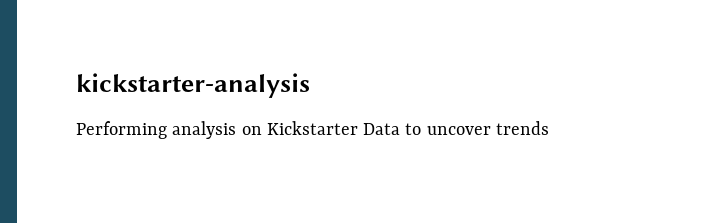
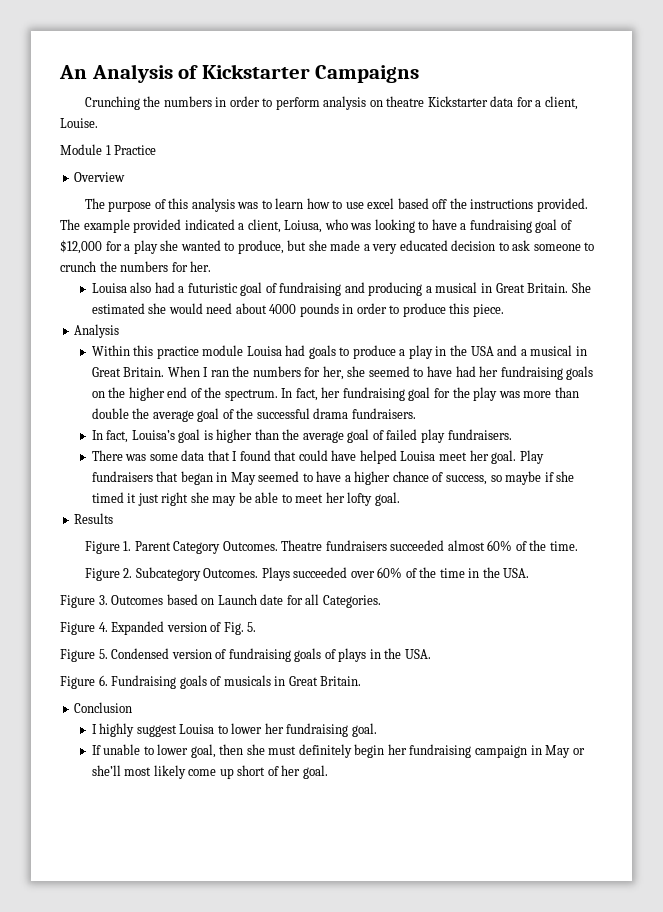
[76,73,310,98] [76,121,549,139] kickstarter-analysis // Performing analysis on Kickstarter Data to uncover trends -> [59,64,420,83] [84,96,578,110] [60,118,98,128] [60,144,157,155] [74,172,126,182] [84,198,588,212] [60,219,572,233] [60,240,595,254] [60,261,212,272] [91,282,591,296] [91,303,505,317] [74,324,120,338] [91,345,587,359] [91,366,594,380] [91,387,579,401] [91,408,416,422] [91,429,512,443] [91,450,544,464] [91,471,575,485] [91,492,401,506] [74,513,114,524] [84,540,578,554] [84,567,530,581] [60,594,381,608] [60,621,257,635] [60,648,431,662] [60,675,362,689] [74,702,133,713] [91,723,377,737] [91,744,585,758] [91,765,328,779] An Analysis of Kickstarter Campaigns // Crunching the numbers in order to perform analysis on theatre Kickstarter data for a client, Louise. // Module 1 Practice // Overview // The purpose of this analysis was to learn how to use excel based off the instructions provided. The example provided indicated a client, Loiusa, who was looking to have a fundraising goal of $12,000 for a play she wanted to produce, but she made a very educated decision to ask someone to crunch the numbers for her. // Louisa also had a futuristic goal of fundraising and producing a musical in Great Britain. She estimated she would need about 4000 pounds in order to produce this piece. // Analysis // Within this practice module Louisa had goals to produce a play in the USA and a musical in Great Britain. When I ran the numbers for her, she seemed to have had her fundraising goals on the higher end of the spectrum. In fact, her fundraising goal for the play was more than double the average goal of the successful drama fundraisers. // In fact, Louisa’s goal is higher than the average goal of failed play fundraisers. // There was some data that I found that could have helped Louisa meet her goal. Play fundraisers that began in May seemed to have a higher chance of success, so maybe if she timed it just right she may be able to meet her lofty goal. // Results // Figure 1. Parent Category Outcomes. Theatre fundraisers succeeded almost 60% of the time. // Figure 2. Subcategory Outcomes. Plays succeeded over 60% of the time in the USA. // Figure 3. Outcomes based on Launch date for all Categories. // Figure 4. Expanded version of Fig. 5. // Figure 5. Condensed version of fundraising goals of plays in the USA. // Figure 6. Fundraising goals of musicals in Great Britain. // Conclusion // I highly suggest Louisa to lower her fundraising goal. // If unable to lower goal, then she must definitely begin her fundraising campaign in May or she’ll most likely come up short of her goal.

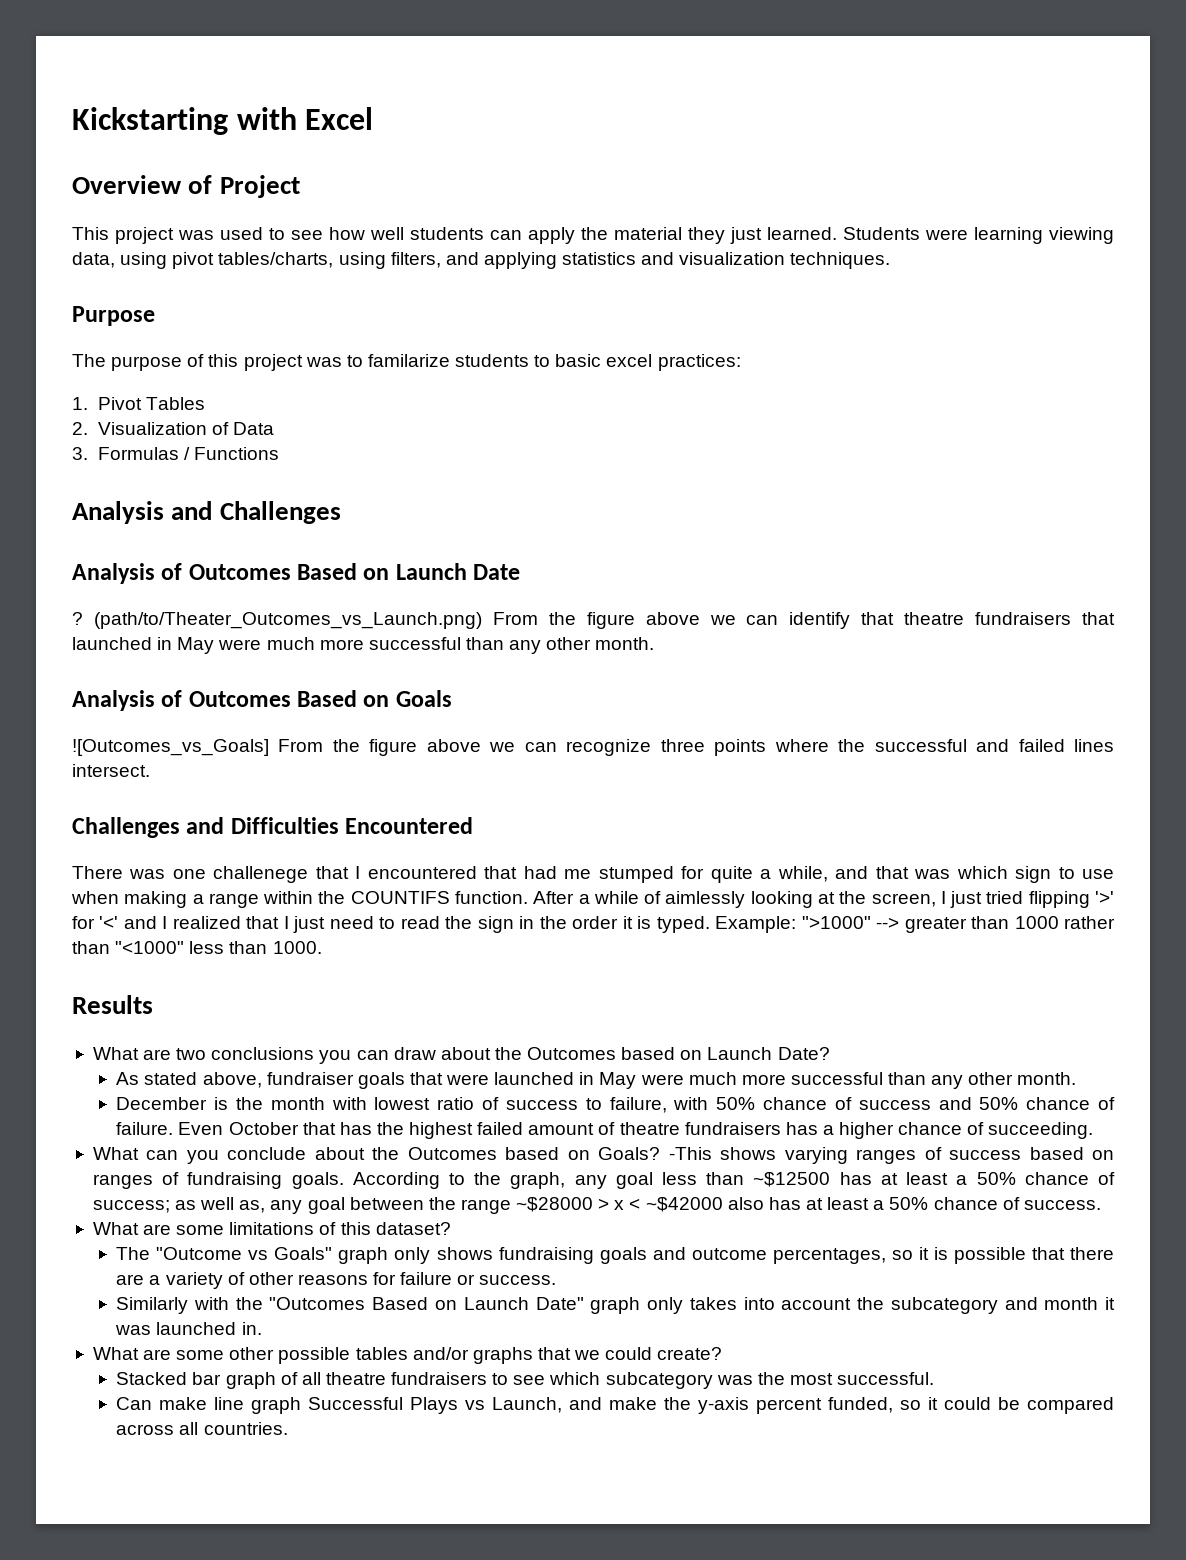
[59,64,420,83] [84,96,578,110] [60,118,98,128] [60,144,157,155] [74,172,126,182] An Analysis of Kickstarter Campaigns // Crunching the numbers in order to perform analysis on theatre Kickstarter data for a client, Louise. // Module 1 Practice // Overview -> [72,107,374,135] [72,175,300,198] [72,227,1114,244] [72,252,891,269] [72,306,155,326] Kickstarting with Excel // Overview of Project // This project was used to see how well students can apply the material they just learned. Students were learning viewing data, using pivot tables/charts, using filters, and applying statistics and visualization techniques. // Purpose
[191,198,235,212] analysis -> [243,354,303,371] project
[275,198,588,212] [60,219,572,233] [60,240,595,254] [60,261,212,272] [91,282,591,296] [91,303,505,317] [74,324,120,338] [91,345,587,359] [91,366,594,380] [91,387,579,401] [91,408,416,422] [91,429,512,443] [91,450,544,464] [91,471,575,485] [91,492,401,506] [74,513,114,524] [84,540,578,554] [84,567,530,581] [60,594,381,608] [60,621,257,635] [60,648,431,662] [60,675,362,689] [74,702,133,713] [91,723,377,737] [91,744,585,758] [91,765,328,779] learn how to use excel based off the instructions provided. The example provided indicated a client, Loiusa, who was looking to have a fundraising goal of $12,000 for a play she wanted to produce, but she made a very educated decision to ask someone to crunch the numbers for her. // Louisa also had a futuristic goal of fundraising and producing a musical in Great Britain. She estimated she would need about 4000 pounds in order to produce this piece. // Analysis // Within this practice module Louisa had goals to produce a play in the USA and a musical in Great Britain. When I ran the numbers for her, she seemed to have had her fundraising goals on the higher end of the spectrum. In fact, her fundraising goal for the play was more than double the average goal of the successful drama fundraisers. // In fact, Louisa’s goal is higher than the average goal of failed play fundraisers. // There was some data that I found that could have helped Louisa meet her goal. Play fundraisers that began in May seemed to have a higher chance of success, so maybe if she timed it just right she may be able to meet her lofty goal. // Results // Figure 1. Parent Category Outcomes. Theatre fundraisers succeeded almost 60% of the time. // Figure 2. Subcategory Outcomes. Plays succeeded over 60% of the time in the USA. // Figure 3. Outcomes based on Launch date for all Categories. // Figure 4. Expanded version of Fig. 5. // Figure 5. Condensed version of fundraising goals of plays in the USA. // Figure 6. Fundraising goals of musicals in Great Britain. // Conclusion // I highly suggest Louisa to lower her fundraising goal. // If unable to lower goal, then she must definitely begin her fundraising campaign in May or she’ll most likely come up short of her goal. -> [367,354,741,371] [72,397,205,410] [72,422,274,435] [72,447,279,460] [72,501,341,524] [72,563,521,584] [72,612,1115,629] [72,637,655,654] [72,690,452,711] [72,739,1114,756] [72,764,150,777] [72,817,474,838] [72,866,1114,883] [71,891,1115,908] [72,916,1116,933] [72,941,322,954] [72,995,153,1014] [92,1047,830,1064] [116,1072,1077,1089] [116,1097,1116,1113] [116,1122,1094,1139] [92,1147,1115,1164] [92,1172,1116,1189] [92,1197,1101,1214] [92,1222,451,1235] [116,1247,1115,1264] [116,1272,557,1289] [116,1297,1115,1314] [115,1322,262,1335] [92,1347,723,1364] [116,1372,935,1389] [116,1397,1114,1414] [116,1422,288,1435] familarize students to basic excel practices: // 1. Pivot Tables // 2. Visualization of Data // 3. Formulas / Functions // Analysis and Challenges // Analysis of Outcomes Based on Launch Date // ? (path/to/Theater_Outcomes_vs_Launch.png) From the figure above we can identify that theatre fundraisers that launched in May were much more successful than any other month. // Analysis of Outcomes Based on Goals // ![Outcomes_vs_Goals] From the figure above we can recognize three points where the successful and failed lines intersect. // Challenges and Difficulties Encountered // There was one challenege that I encountered that had me stumped for quite a while, and that was which sign to use when making a range within the COUNTIFS function. After a while of aimlessly looking at the screen, I just tried flipping '>' for '<' and I realized that I just need to read the sign in the order it is typed. Example: ">1000" --> greater than 1000 rather than "<1000" less than 1000. // Results // What are two conclusions you can draw about the Outcomes based on Launch Date? // As stated above, fundraiser goals that were launched in May were much more successful than any other month. // December is the month with lowest ratio of success to failure, with 50% chance of success and 50% chance of failure. Even October that has the highest failed amount of theatre fundraisers has a higher chance of succeeding. // What can you conclude about the Outcomes based on Goals? -This shows varying ranges of success based on ranges of fundraising goals. According to the graph, any goal less than ~$12500 has at least a 50% chance of success; as well as, any goal between the range ~$28000 > x < ~$42000 also has at least a 50% chance of success. // What are some limitations of this dataset? // The "Outcome vs Goals" graph only shows fundraising goals and outcome percentages, so it is possible that there are a variety of other reasons for failure or success. // Similarly with the "Outcomes Based on Launch Date" graph only takes into account the subcategory and month it was launched in. // What are some other possible tables and/or graphs that we could create? // Stacked bar graph of all theatre fundraisers to see which subcategory was the most successful. // Can make line graph Successful Plays vs Launch, and make the y-axis percent funded, so it could be compared across all countries.

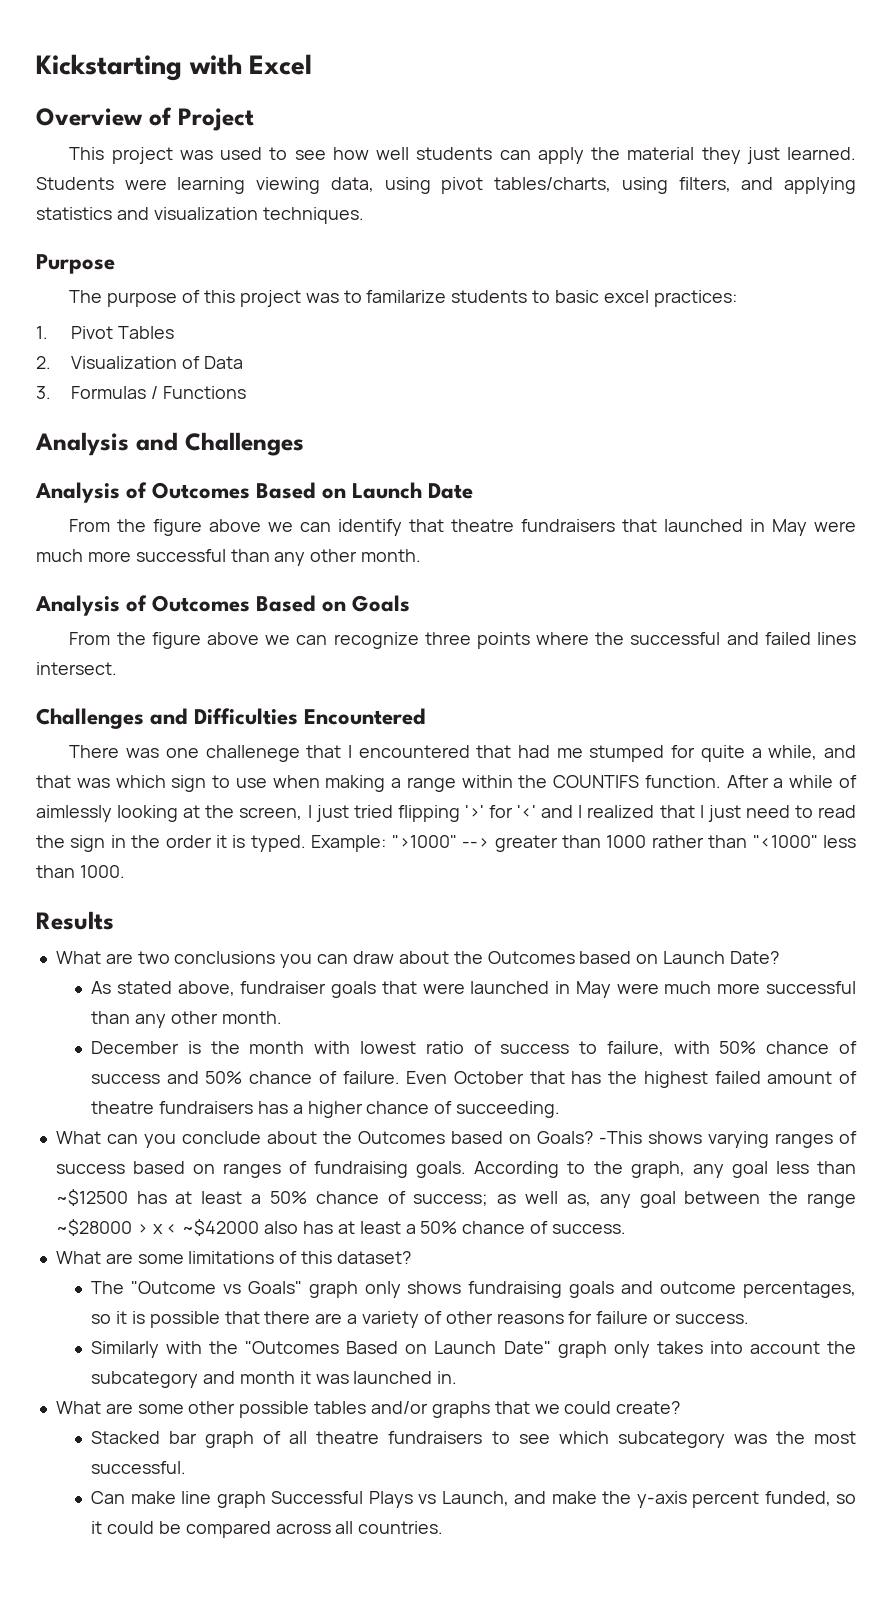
[72,612,482,629] ? (path/to/Theater_Outcomes_vs_Launch.png) -> (474, 491) none
[72,739,269,756] ![Outcomes_vs_Goals] -> (411, 603) none

